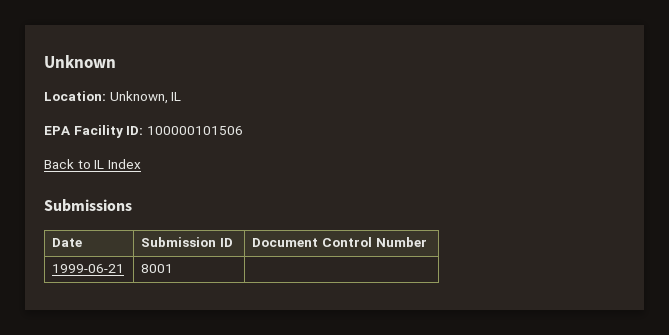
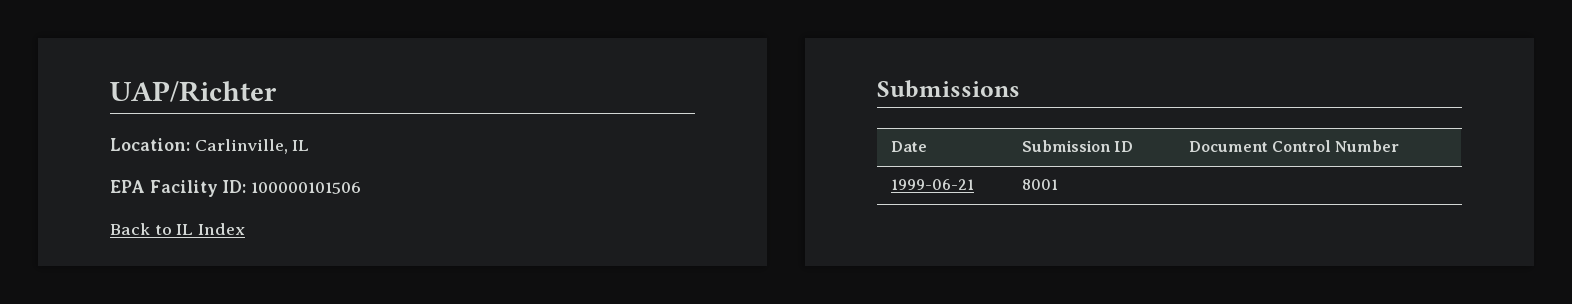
[44,55,116,68] Unknown -> [110,81,277,102] UAP/Richter
[109,91,168,104] Unknown, -> [194,139,288,154] Carlinville,

